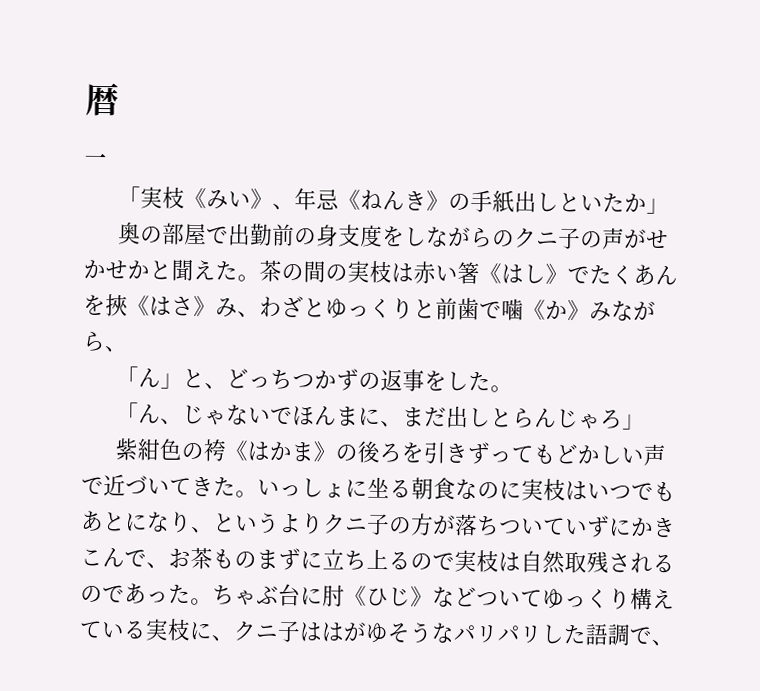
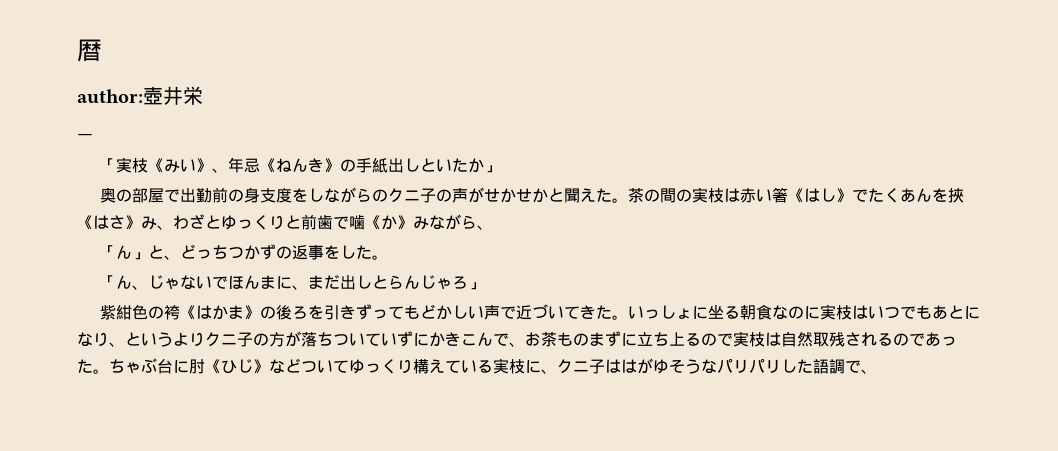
(119, 99) none -> [77,86,203,105] // author:壺井栄

